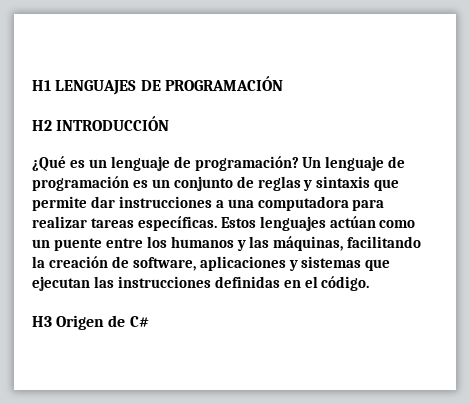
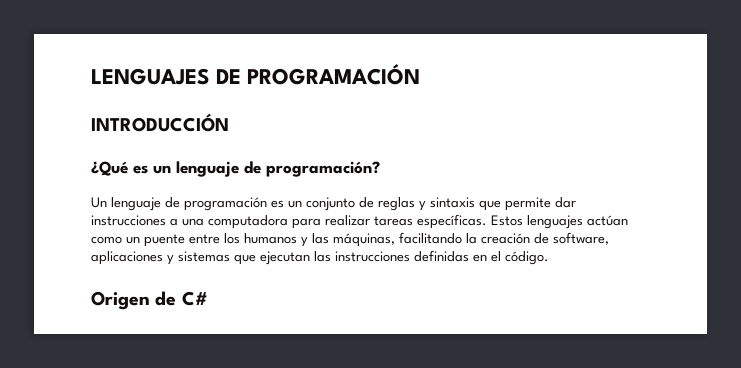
[32,80,51,91] H1 -> (91, 76) none
[32,120,52,131] H2 -> (421, 74) none
(299, 163) none -> (380, 169) //
[32,316,52,327] H3 -> (549, 258) none

